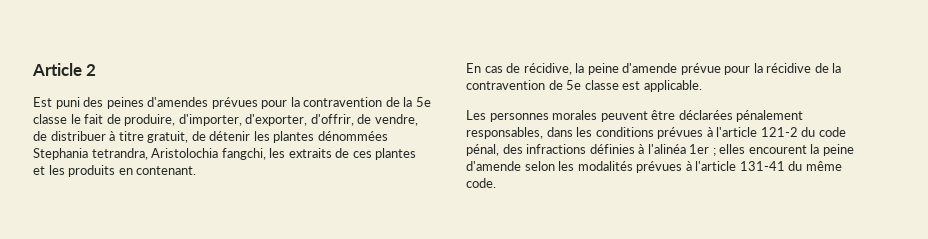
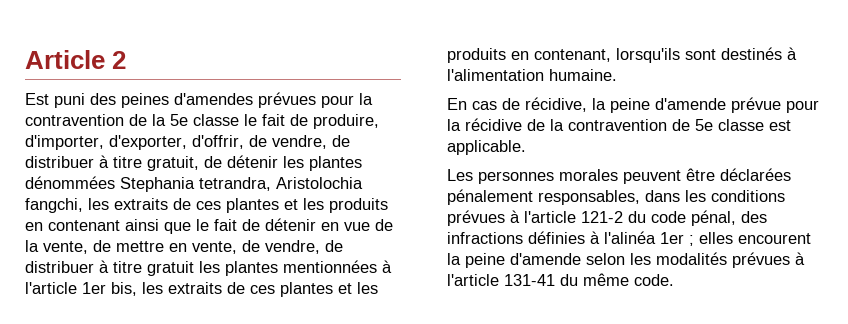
[136,166,197,175] contenant. -> [48,218,393,234] [25,240,343,254] [25,260,392,276] [25,282,378,297] [447,47,797,63] [447,69,617,81] contenant ainsi que le fait de détenir en vue de la vente, de mettre en vente, de vendre, de distribuer à titre gratuit les plantes mentionnées à l'article 1er bis, les extraits de ces plantes et les produits en contenant, lorsqu'ils sont destinés à l'alimentation humaine.

